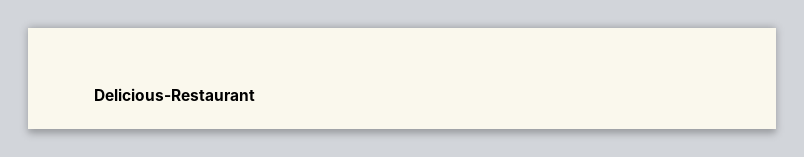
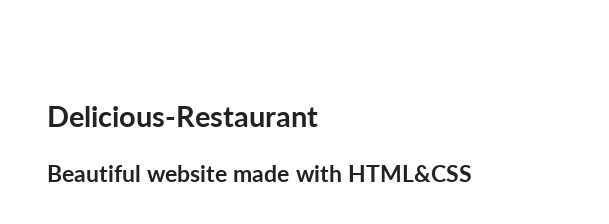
(255, 94) none -> [47,165,472,182] // Beautiful website made with HTML&CSS

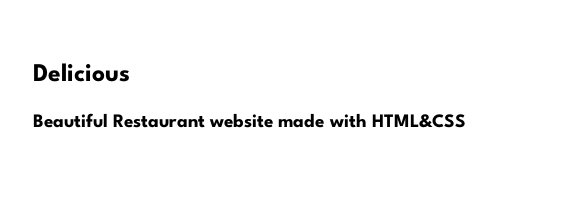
[47,106,318,127] Delicious-Restaurant -> [33,63,130,82] Delicious
(141, 173) none -> [113,114,206,128] Restaurant

